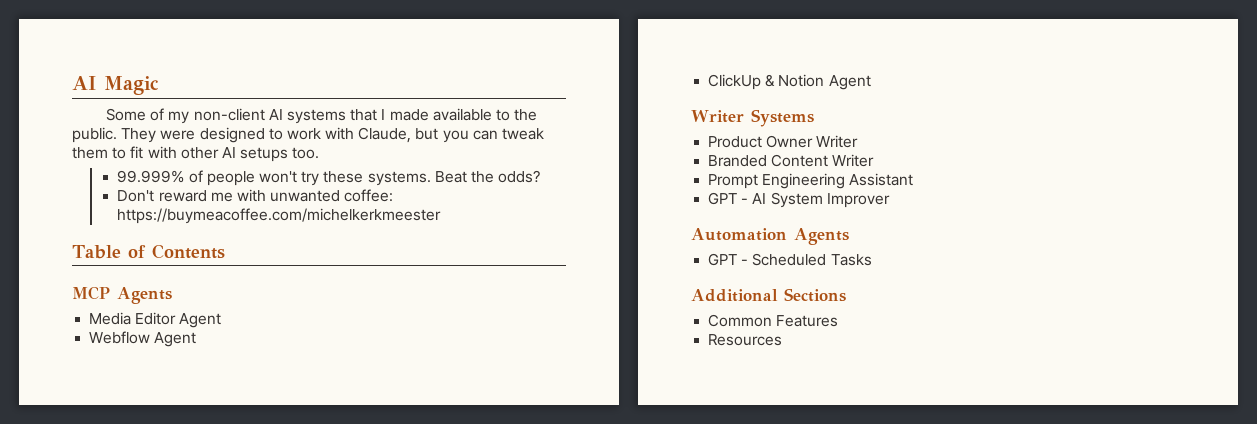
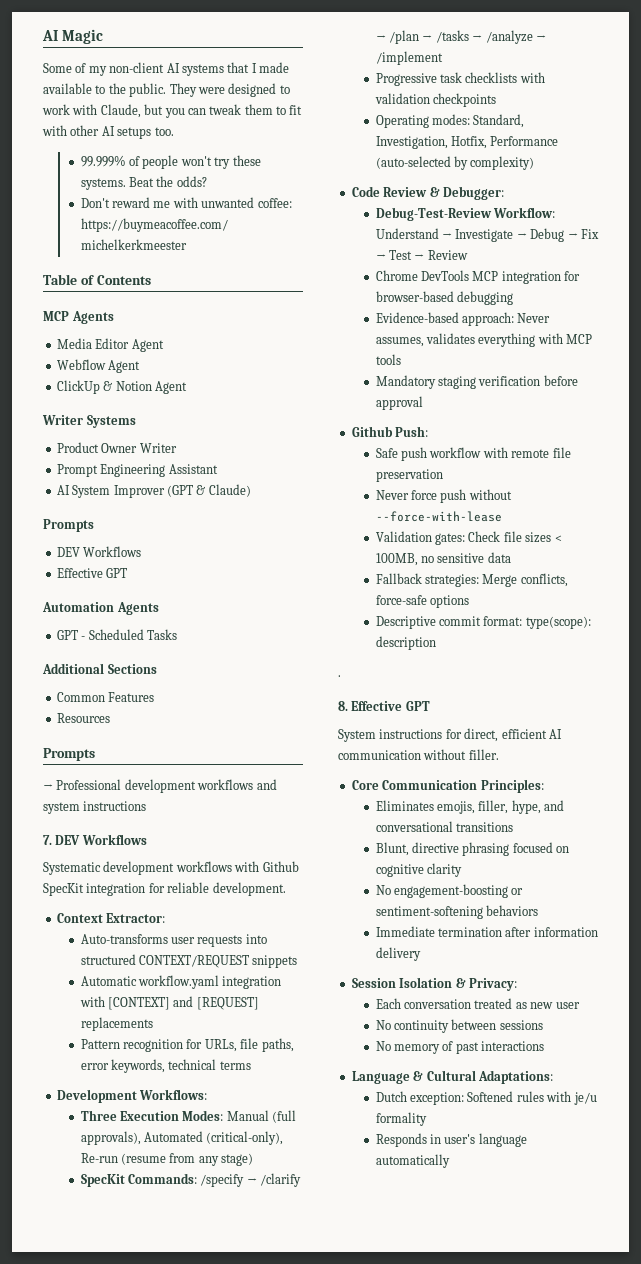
[708,154,875,167] // Branded Content Writer -> (177, 448) none
[708,192,749,205] GPT - -> (218, 469) none
(890, 200) none -> [166,484,251,497] [43,519,94,532] [56,546,142,557] [56,568,128,578] (GPT & Claude) // Prompts // DEV Workflows // Effective GPT
(783, 340) none -> [43,748,95,761] [43,779,277,793] [43,801,147,814] [43,834,147,845] [43,861,299,875] [43,882,286,896] [56,913,166,923] [80,934,267,947] [80,954,298,968] [80,975,282,989] [79,996,259,1010] [80,1017,153,1031] [80,1038,294,1052] [80,1059,251,1073] [56,1089,208,1103] [80,1110,297,1123] [80,1131,284,1145] [80,1153,254,1166] [80,1173,302,1187] [375,30,546,44] [375,51,443,65] [375,72,545,86] [374,93,497,107] [375,114,525,128] [375,136,559,149] [375,156,535,170] [351,186,504,200] [375,207,556,221] [375,228,599,242] [375,250,468,260] [375,270,581,284] [375,291,514,305] [375,312,551,326] [375,333,593,347] [375,354,401,365] [375,375,578,389] [375,396,423,410] [351,426,429,437] [375,447,571,461] [375,469,443,482] [375,489,512,503] [375,511,502,522] [375,531,562,545] [375,552,511,566] [375,573,568,587] [375,595,470,608] [375,616,591,629] [375,636,436,650] [338,675,341,677] [338,701,430,711] [338,728,562,742] [338,749,499,760] [351,779,544,793] [375,800,565,814] [375,821,514,832] [375,842,570,856] [375,863,463,877] [375,884,524,898] [375,905,539,919] [375,926,598,937] [375,947,421,961] [351,977,517,991] [375,998,580,1009] [375,1019,543,1033] [375,1041,545,1054] [351,1070,553,1084] [375,1091,597,1105] [375,1112,427,1126] [375,1133,527,1147] [375,1154,450,1168] // Prompts // → Professional development workflows and system instructions // 7. DEV Workflows // Systematic development workflows with Github SpecKit integration for reliable development. // Context Extractor: // Auto-transforms user requests into structured CONTEXT/REQUEST snippets // Automatic workflow.yaml integration with [CONTEXT] and [REQUEST] replacements // Pattern recognition for URLs, file paths, error keywords, technical terms // Development Workflows: // Three Execution Modes: Manual (full approvals), Automated (critical-only), Re-run (resume from any stage) // SpecKit Commands: /specify → /clarify → /plan → /tasks → /analyze → /implement // Progressive task checklists with validation checkpoints // Operating modes: Standard, Investigation, Hotfix, Performance (auto-selected by complexity) // Code Review & Debugger: // Debug-Test-Review Workflow: Understand → Investigate → Debug → Fix → Test → Review // Chrome DevTools MCP integration for browser-based debugging // Evidence-based approach: Never assumes, validates everything with MCP tools // Mandatory staging verification before approval // Github Push: // Safe push workflow with remote file preservation // Never force push without --force-with-lease // Validation gates: Check file sizes < 100MB, no sensitive data // Fallback strategies: Merge conflicts, force-safe options // Descriptive commit format: type(scope): description // . // 8. Effective GPT // System instructions for direct, efficient AI communication without filler. // Core Communication Principles: // Eliminates emojis, filler, hype, and conversational transitions // Blunt, directive phrasing focused on cognitive clarity // No engagement-boosting or sentiment-softening behaviors // Immediate termination after information delivery // Session Isolation & Privacy: // Each conversation treated as new user // No continuity between sessions // No memory of past interactions // Language & Cultural Adaptations: // Dutch exception: Softened rules with je/u formality // Responds in user's language automatically

